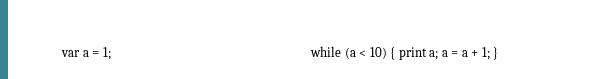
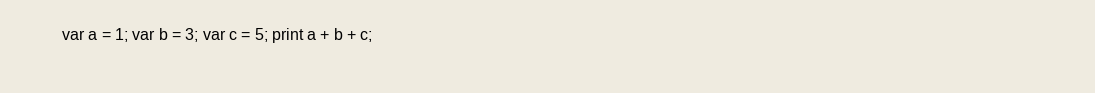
[310,46,499,60] // while (a < 10) { print a; a = a + 1; } -> [132,28,373,43] var b = 3; var c = 5; print a + b + c;

